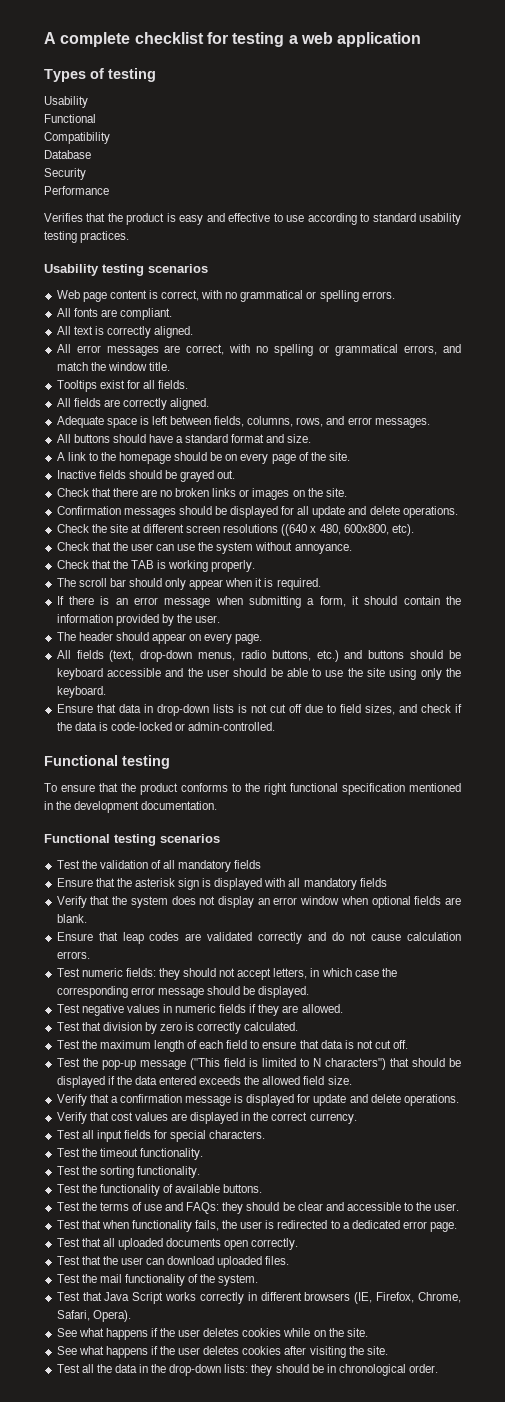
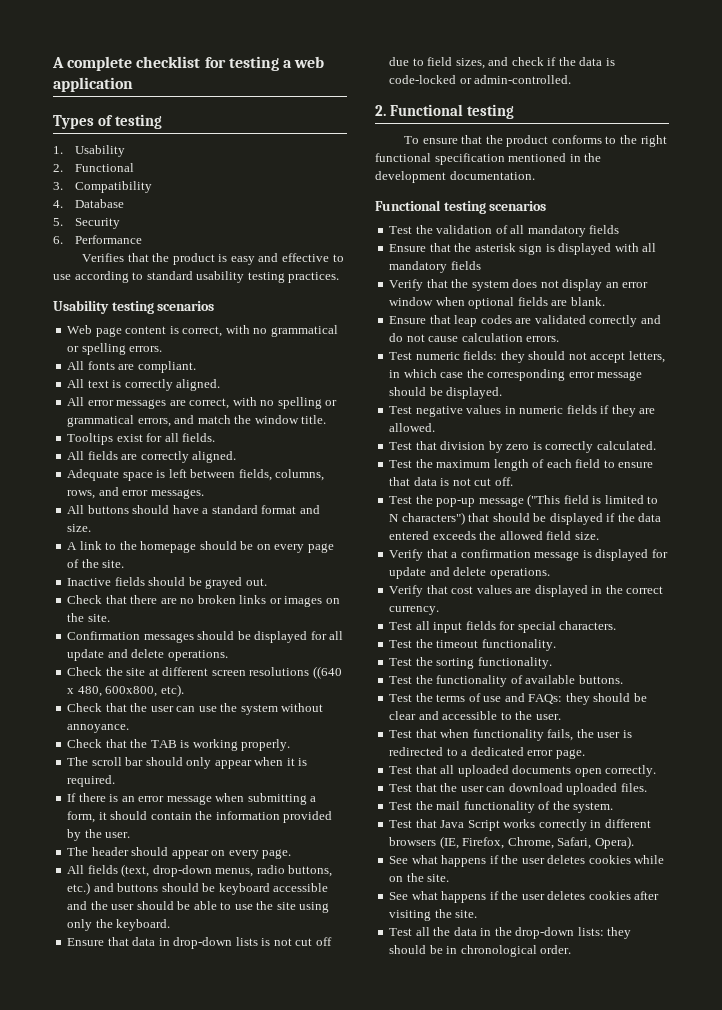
(156, 75) none -> [53,146,63,154] 1.
(88, 102) none -> [53,164,63,172] 2.
(96, 118) none -> [53,182,63,190] 3.
(110, 138) none -> [53,200,63,208] 4.
(91, 154) none -> [53,218,63,226] 5.
(86, 174) none -> [53,236,63,244] 6.
(276, 726) none -> [375,105,386,116] 2.

